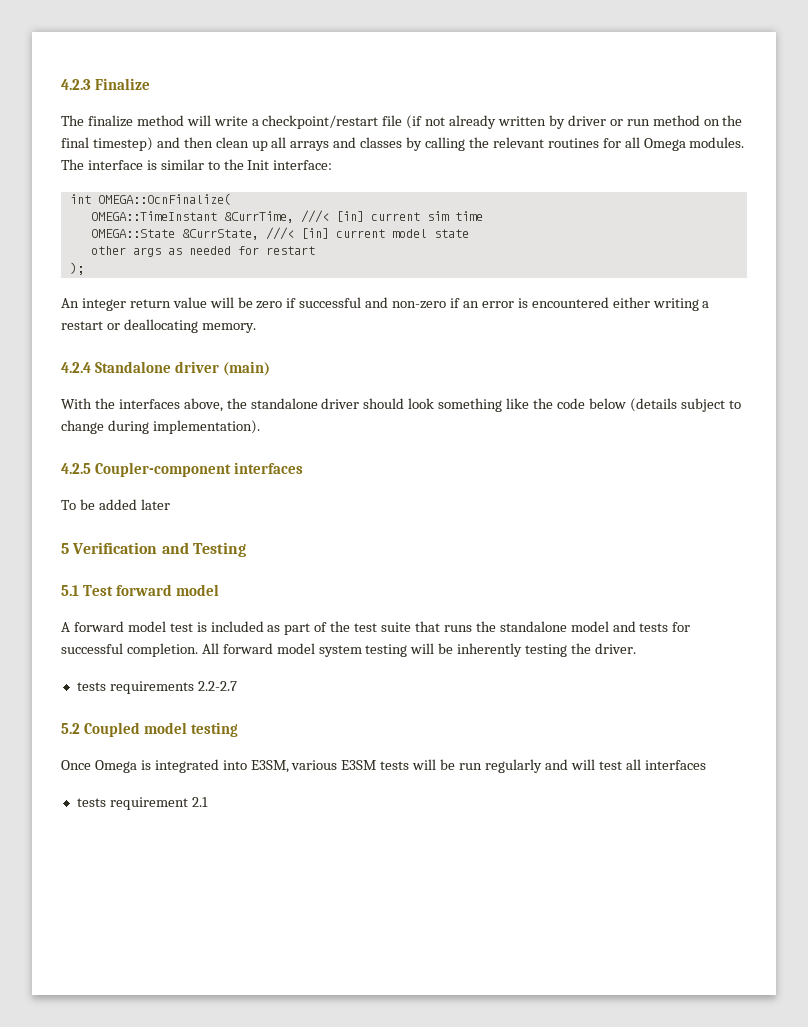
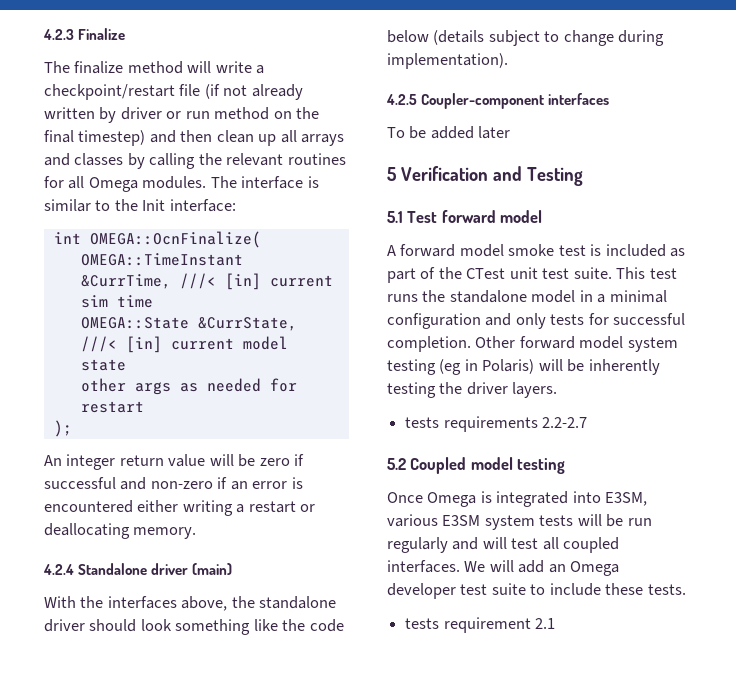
(166, 626) none -> [508,244,555,256] smoke
[354,621,636,632] test suite that runs the standalone model and -> [466,267,677,279] [387,290,667,303] [387,313,546,329] CTest unit test suite. This test runs the standalone model in a minimal configuration and only
[201,643,219,654] All -> [475,336,516,348] Other
(408, 650) none -> [439,359,535,375] (eg in Polaris)
[594,643,636,654] driver. -> [466,382,558,398] driver layers.
(377, 765) none -> [484,515,535,530] system
[644,760,706,770] interfaces -> [563,537,620,553] [387,560,620,576] [387,583,686,599] coupled interfaces. We will add an Omega developer test suite to include these tests.

